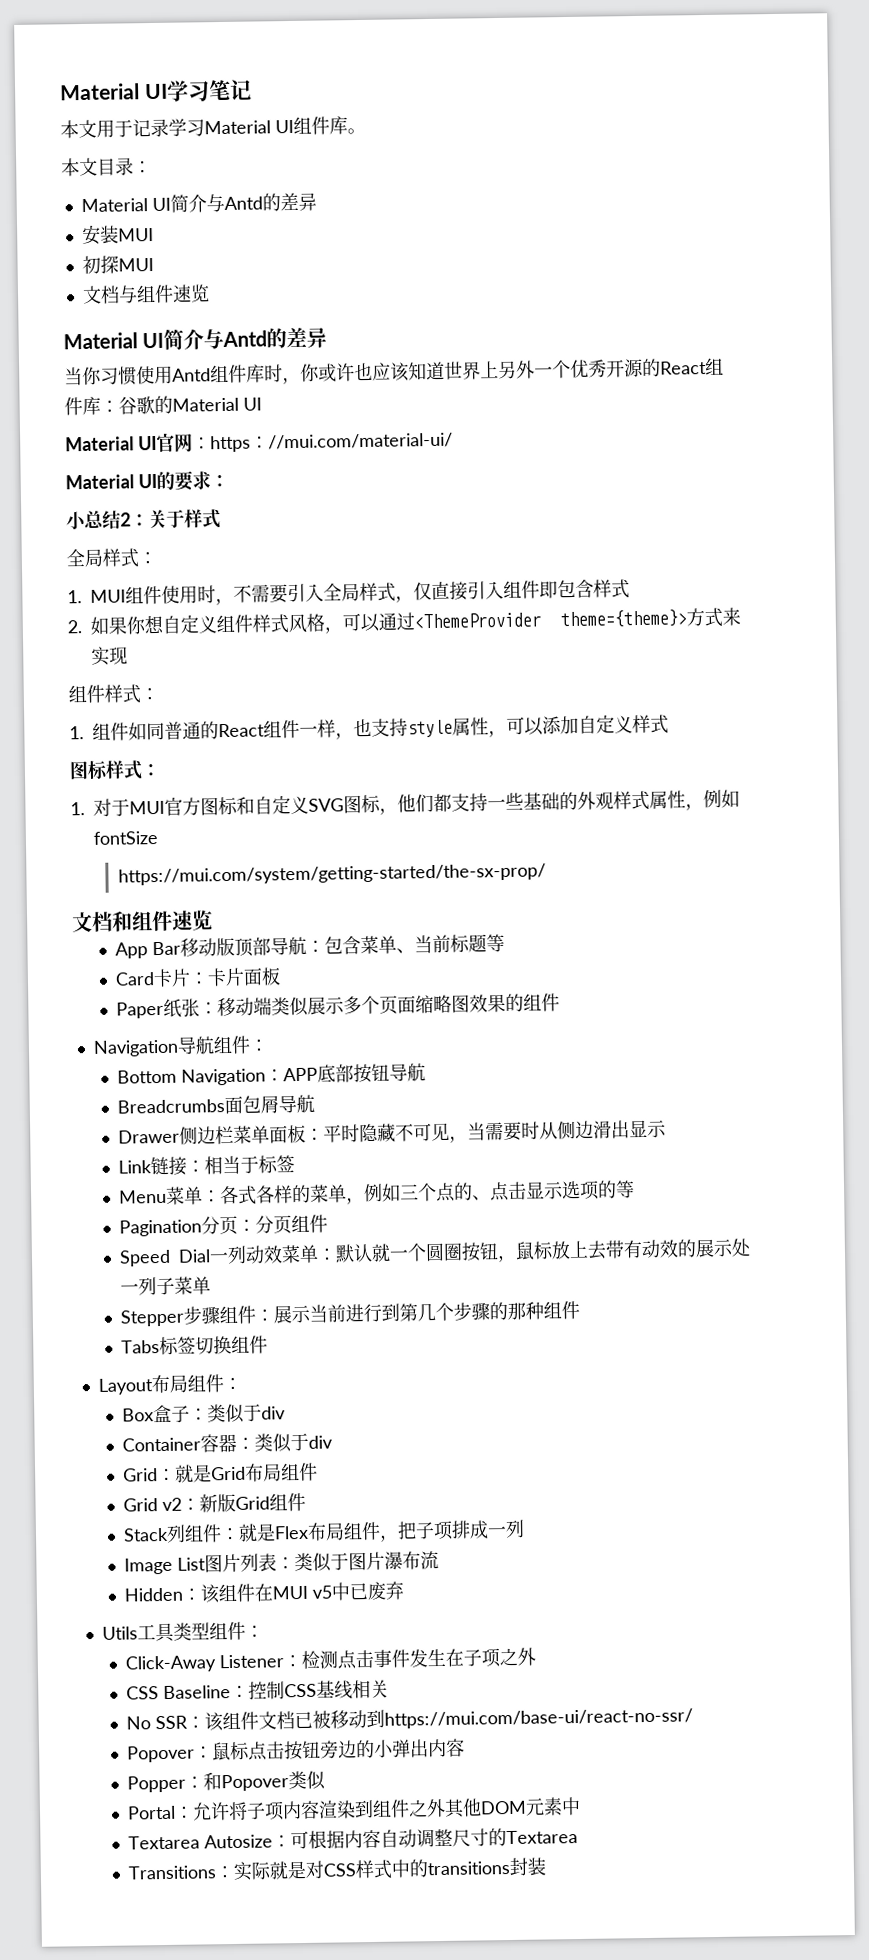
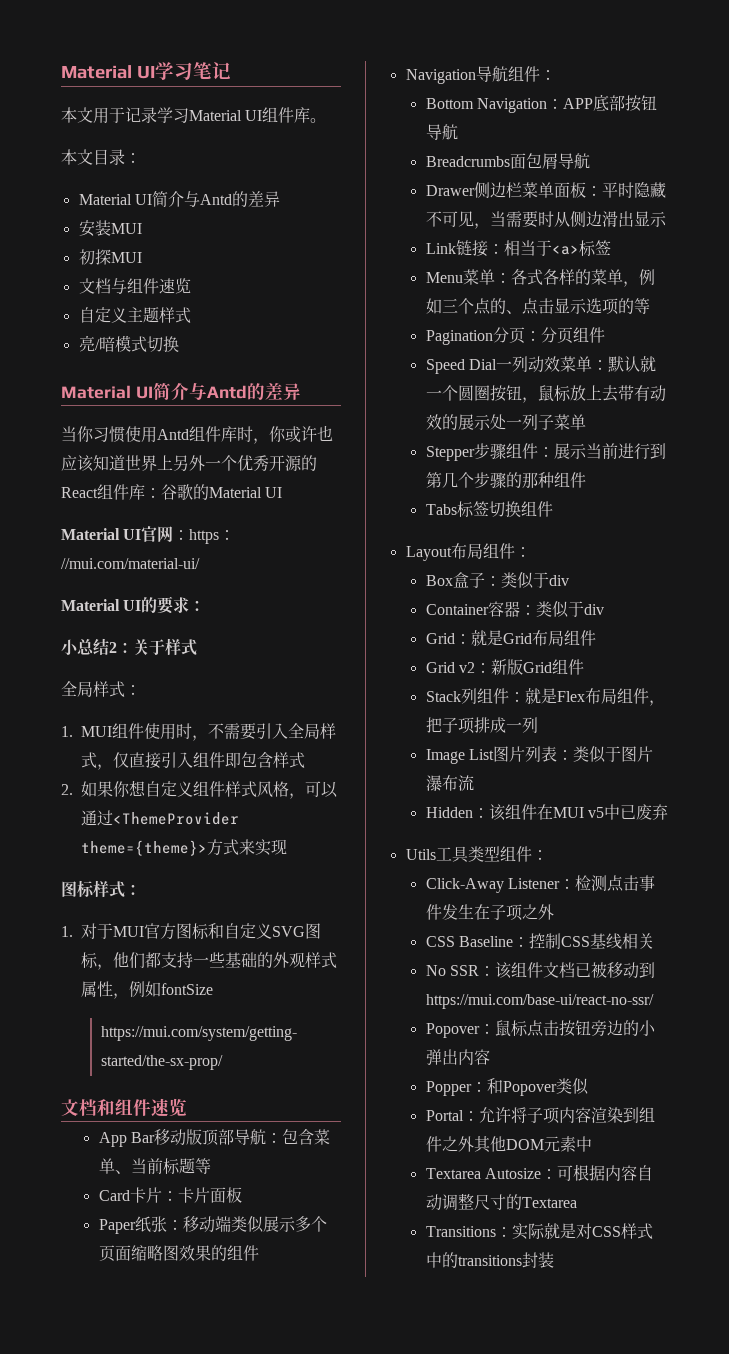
(210, 293) none -> [78,307,191,323] [78,335,179,353] // 自定义主题样式 // 亮/暗模式切换
[68,684,159,704] [69,714,670,741] // 组件样式： // 1.组件如同普通的React组件一样，也支持style属性，可以添加自定义样式 -> (288, 847) none
(260, 1164) none -> [551,245,579,255] <a>

